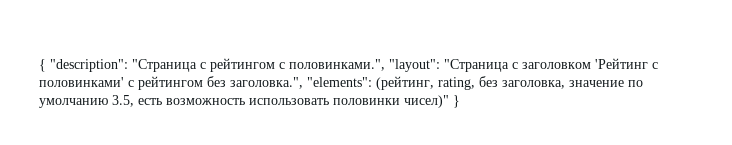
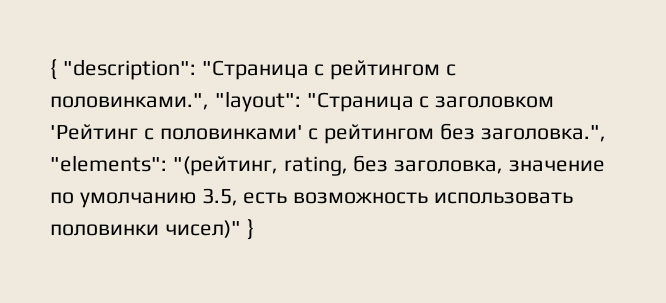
[376,76,434,90] (рейтинг, -> [172,156,278,176] "(рейтинг,

